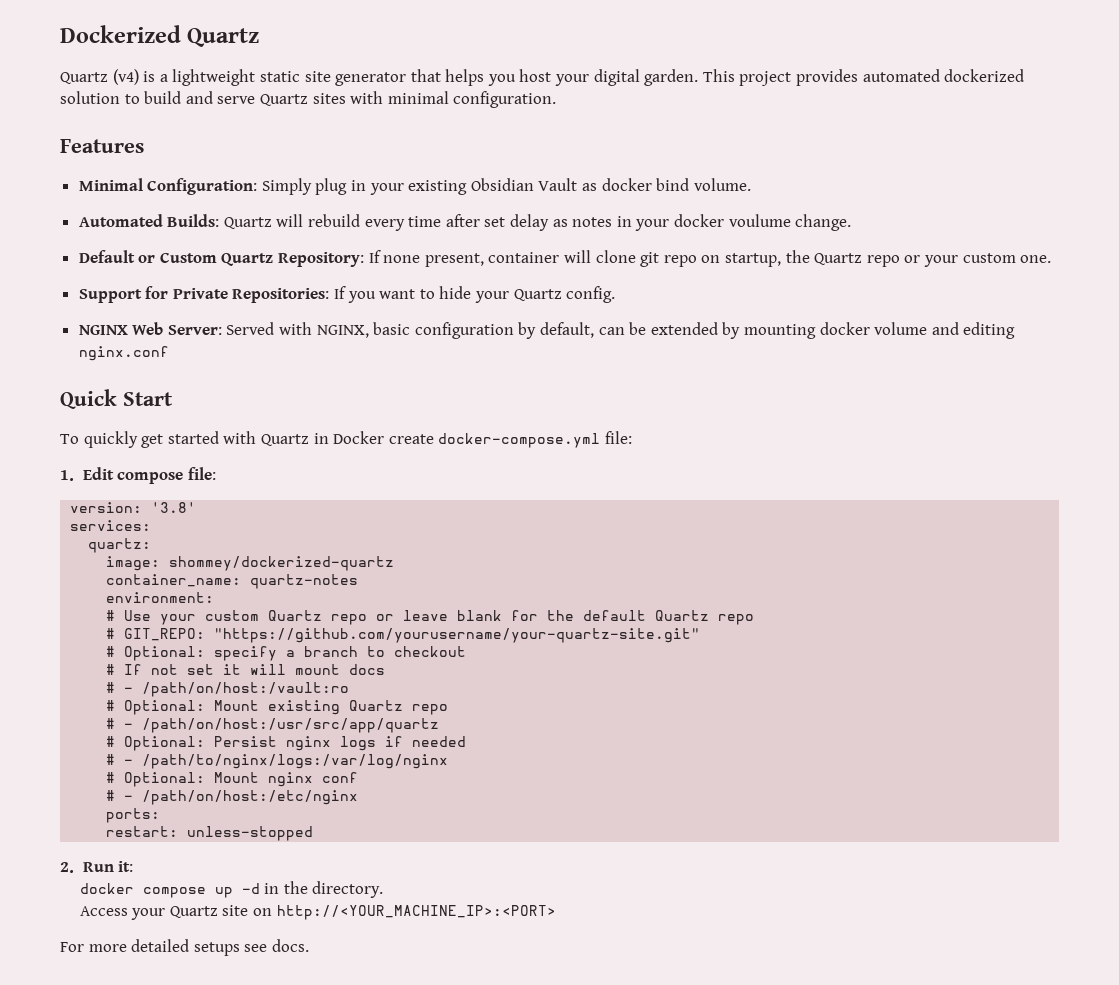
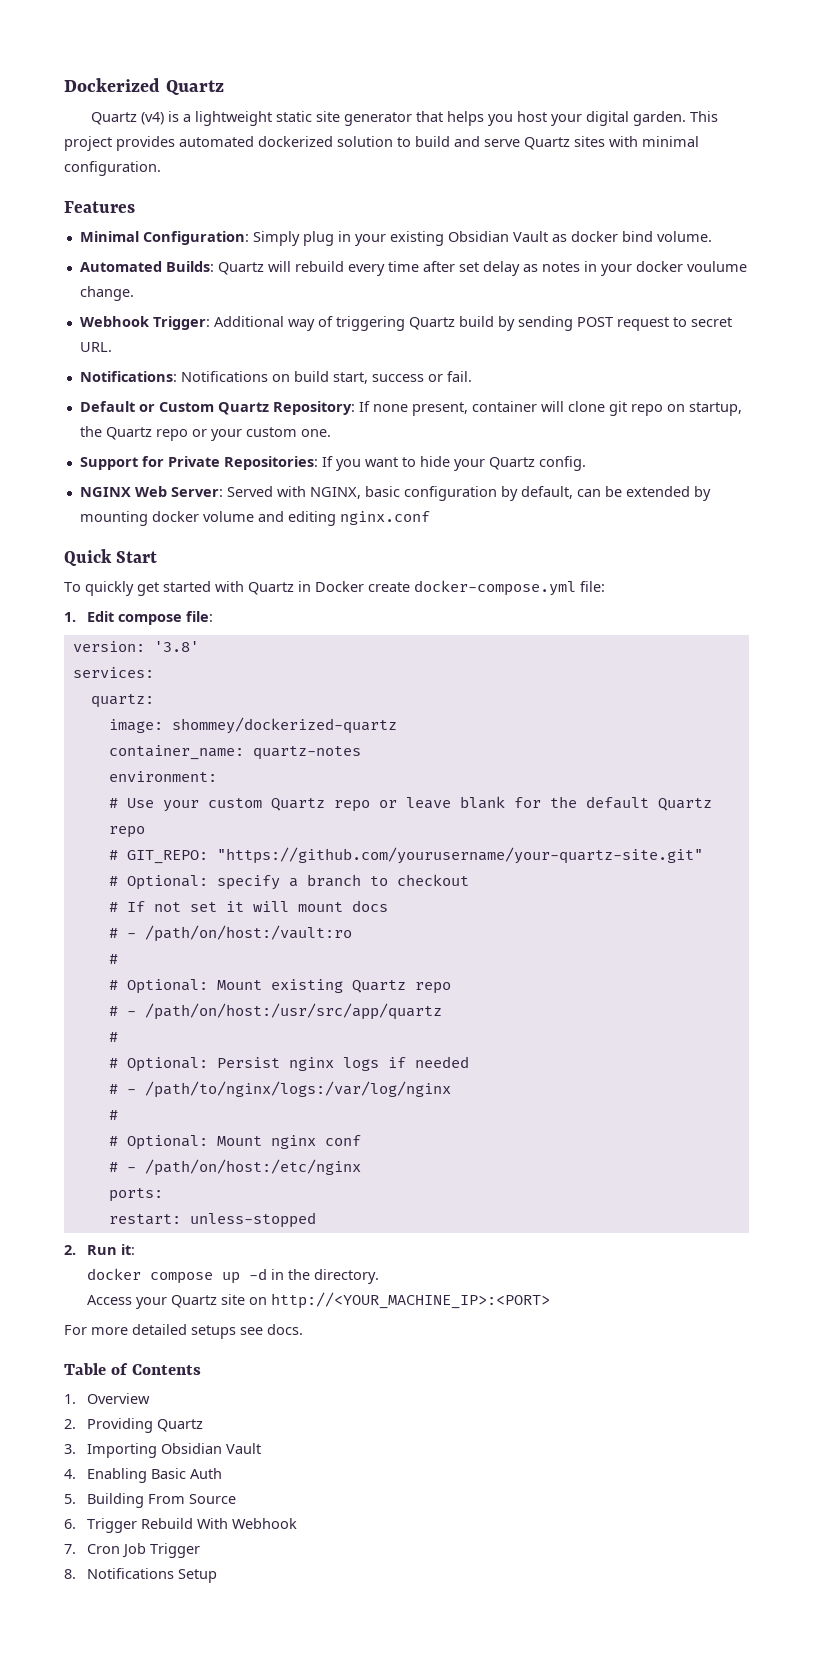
(852, 222) none -> [79,316,732,331] [79,342,112,352] [79,371,472,384] // Webhook Trigger: Additional way of triggering Quartz build by sending POST request to secret URL. // Notifications: Notifications on build start, success or fail.
(116, 705) none -> [108,980,118,990] // #
(116, 741) none -> [108,1058,118,1068] // #
(116, 777) none -> [108,1136,118,1146] // #
(309, 945) none -> [64,1363,202,1375] [64,1393,150,1404] [64,1418,203,1433] [64,1443,261,1458] [64,1468,222,1483] [64,1493,236,1508] [64,1518,297,1533] [64,1543,200,1558] [64,1568,217,1583] // Table of Contents // 1. Overview // 2. Providing Quartz // 3. Importing Obsidian Vault // 4. Enabling Basic Auth // 5. Building From Source // 6. Trigger Rebuild With Webhook // 7. Cron Job Trigger // 8. Notifications Setup

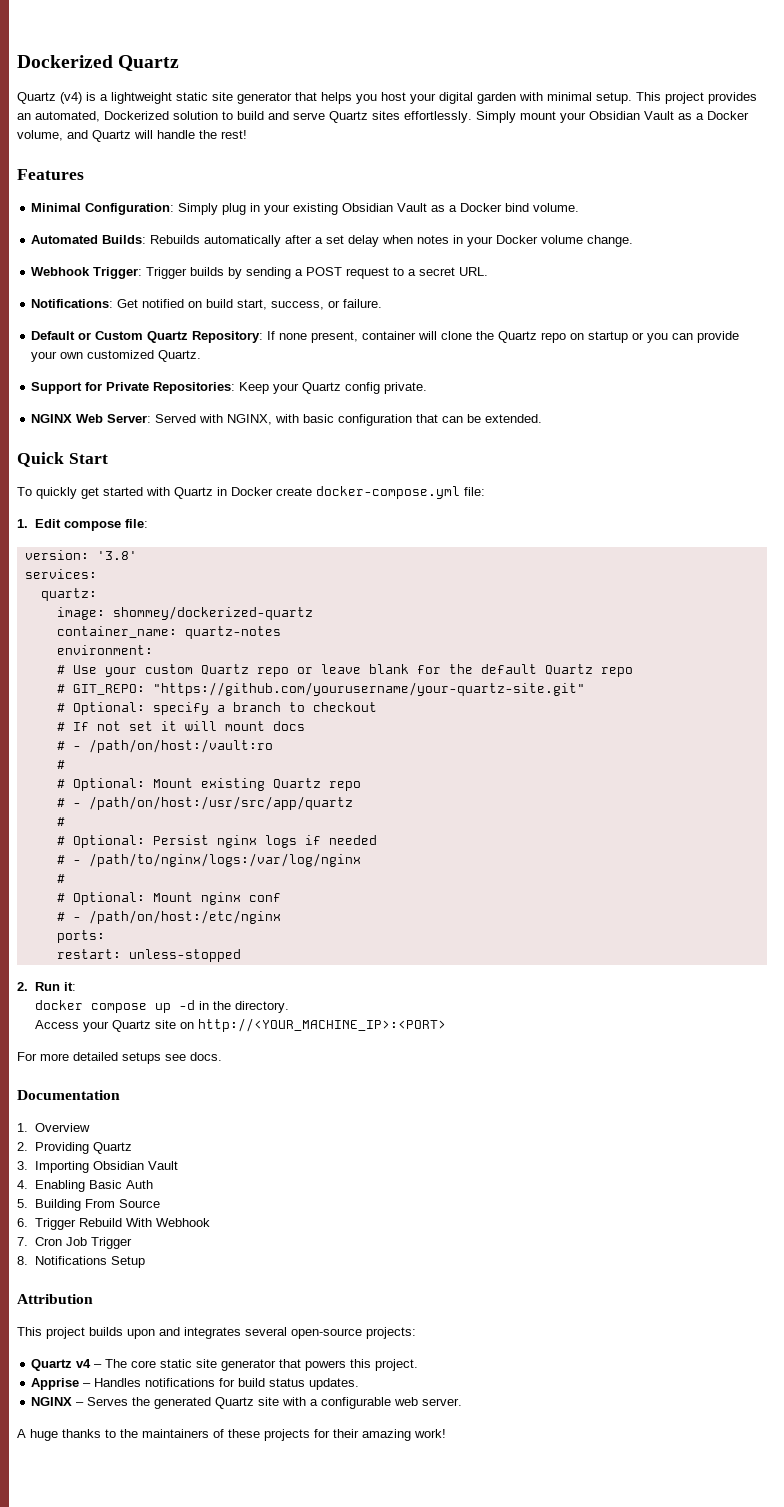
[632,111,718,126] [64,136,333,151] garden. This project provides automated dockerized -> [477,92,757,104] [17,111,169,122] garden with minimal setup. This project provides an automated, Dockerized
[609,136,699,147] [64,161,161,176] with minimal configuration. -> [404,111,749,123] [17,130,247,142] effortlessly. Simply mount your Obsidian Vault as a Docker volume, and Quartz will handle the rest!
[570,231,618,242] docker -> [449,203,503,212] a Docker
[217,261,455,276] Quartz will rebuild every time after -> [150,235,324,247] Rebuilds automatically after a
[522,264,538,272] as -> [382,235,414,244] when
[635,261,747,272] docker voulume -> [496,235,584,244] Docker volume
[213,316,494,331] Additional way of triggering Quartz build -> [146,267,225,279] Trigger builds
(573, 323) none -> [295,269,304,276] a
(687, 322) none -> [408,269,417,276] a
[180,371,268,382] Notifications -> [117,299,185,308] Get notified
[371,371,472,382] success or fail. -> [271,299,383,310] success, or failure.
[608,401,742,416] [79,426,331,441] [79,456,586,471] git repo on startup, the Quartz repo or your custom one. // Support for Private Repositories: If you want to hide your Quartz config. -> [476,331,740,343] [31,350,202,362] [31,382,428,394] the Quartz repo on startup or you can provide your own customized Quartz. // Support for Private Repositories: Keep your Quartz config private.
(361, 493) none -> [275,414,300,423] with
[500,486,711,501] [79,511,430,526] by default, can be extended by mounting docker volume and editing nginx.conf -> [416,414,543,423] that can be extended.
[64,1363,202,1375] Table of Contents -> [17,1090,120,1100] Documentation
(217, 1576) none -> [17,1294,93,1304] [17,1327,416,1339] [31,1359,419,1371] [31,1378,360,1390] [31,1397,463,1409] [17,1429,446,1441] // Attribution // This project builds upon and integrates several open-source projects: // Quartz v4 – The core static site generator that powers this project. // Apprise – Handles notifications for build status updates. // NGINX – Serves the generated Quartz site with a configurable web server. // A huge thanks to the maintainers of these projects for their amazing work!

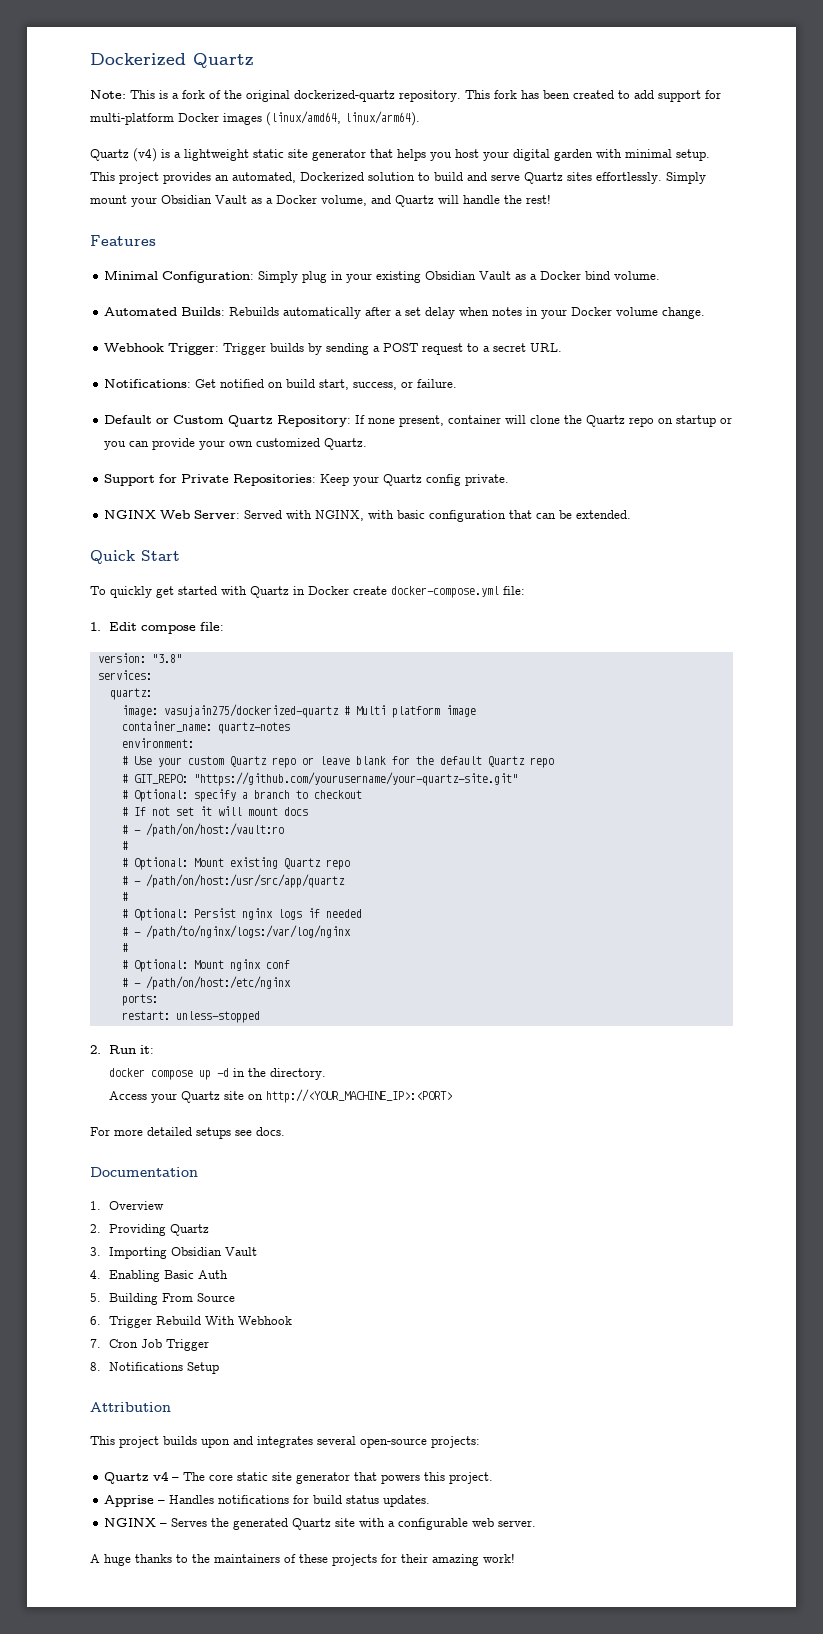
(180, 63) none -> [90,90,721,102] [90,111,420,126] // Note: This is a fork of the original dockerized-quartz repository. This fork has been created to add support for multi-platform Docker images (linux/amd64, linux/arm64).
[96,551,137,560] '3.8' -> [151,654,182,663] "3.8"
[112,606,313,620] shommey/dockerized-quartz -> [163,704,476,718] vasujain275/dockerized-quartz # Multi platform image

